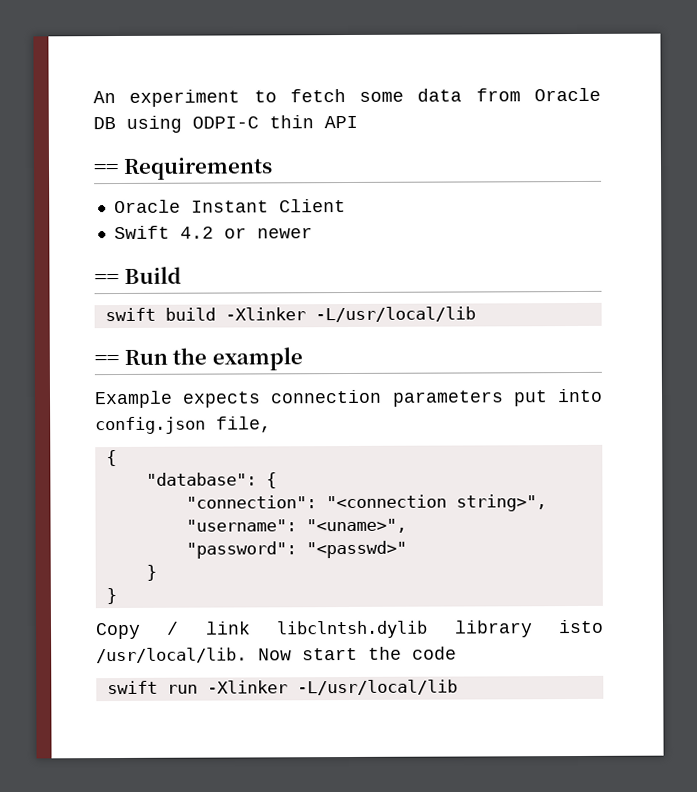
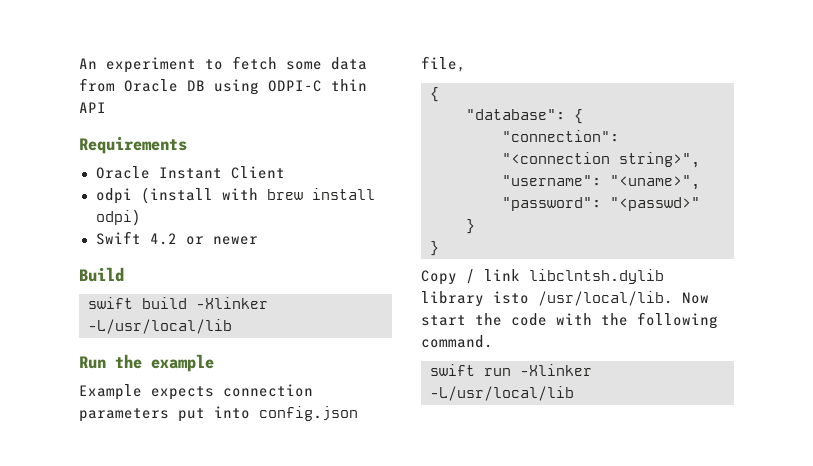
[93,163,119,175] == -> (106, 107) none
(346, 206) none -> [95,187,375,204] [95,209,141,226] // odpi (install with brew install odpi)
[94,273,119,285] == -> (258, 240) none
[94,354,119,366] == -> (232, 326) none
(457, 653) none -> [556,312,718,329] [421,335,493,348] with the following command.

